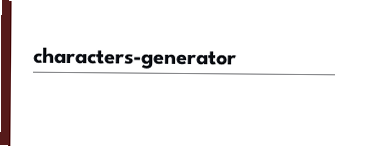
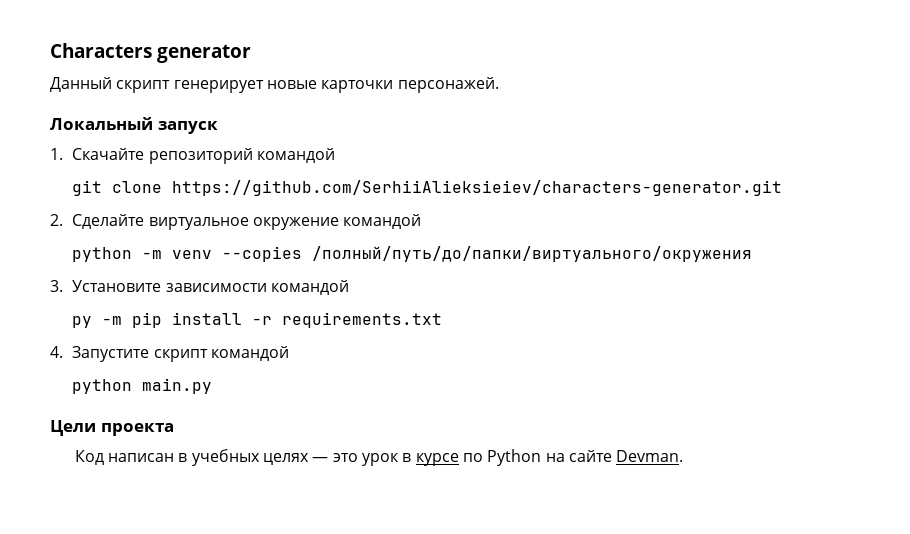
[33,46,237,70] characters-generator -> [50,43,251,63] [50,77,499,93] [50,117,218,134] [50,148,336,164] [72,180,783,196] [50,214,422,230] [72,246,753,262] [50,280,350,295] [72,312,443,328] [50,346,290,362] [72,378,213,394] [50,420,174,436] [74,449,684,466] Characters generator // Данный скрипт генерирует новые карточки персонажей. // Локальный запуск // 1. Скачайте репозиторий командой // git clone https://github.com/SerhiiAlieksieiev/characters-generator.git // 2. Сделайте виртуальное окружение командой // python -m venv --copies /полный/путь/до/папки/виртуального/окружения // 3. Установите зависимости командой // py -m pip install -r requirements.txt // 4. Запустите скрипт командой // python main.py // Цели проекта // Код написан в учебных целях — это урок в курсе по Python на сайте Devman.

